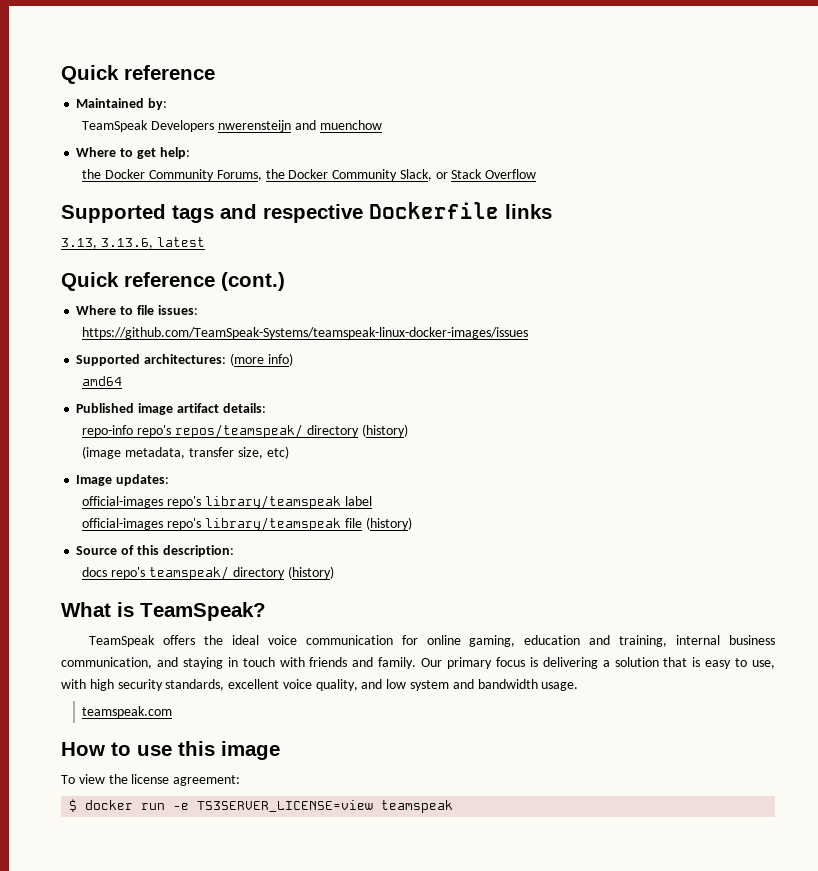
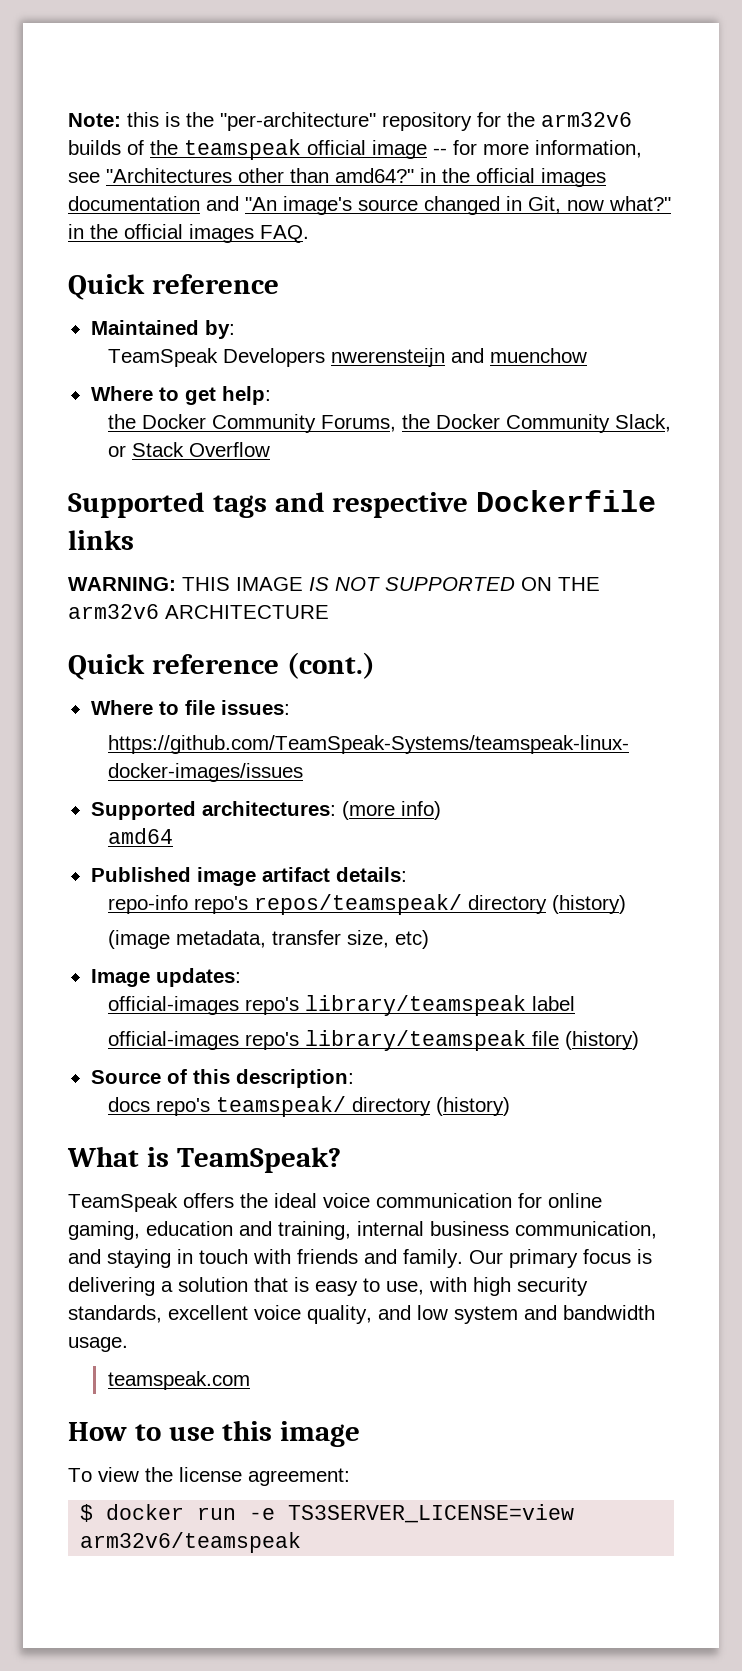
(61, 74) none -> [68,112,632,131] [68,139,642,160] [68,168,606,187] [68,196,671,215] [68,224,309,243] Note: this is the "per-architecture" repository for the arm32v6 builds of the teamspeak official image -- for more information, see "Architectures other than amd64?" in the official images documentation and "An image's source changed in Git, now what?" in the official images FAQ. //
[61,237,205,249] 3.13, 3.13.6, latest -> [68,577,600,591] [68,604,329,619] WARNING: THIS IMAGE IS NOT SUPPORTED ON THE arm32v6 ARCHITECTURE
[381,800,454,813] teamspeak -> [80,1532,302,1553] arm32v6/teamspeak

